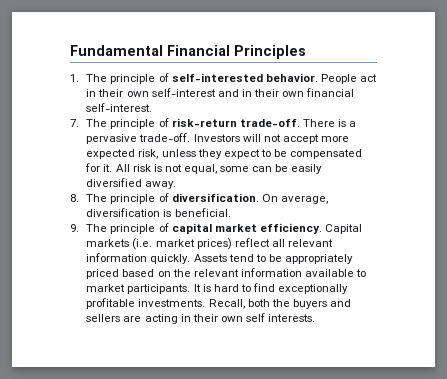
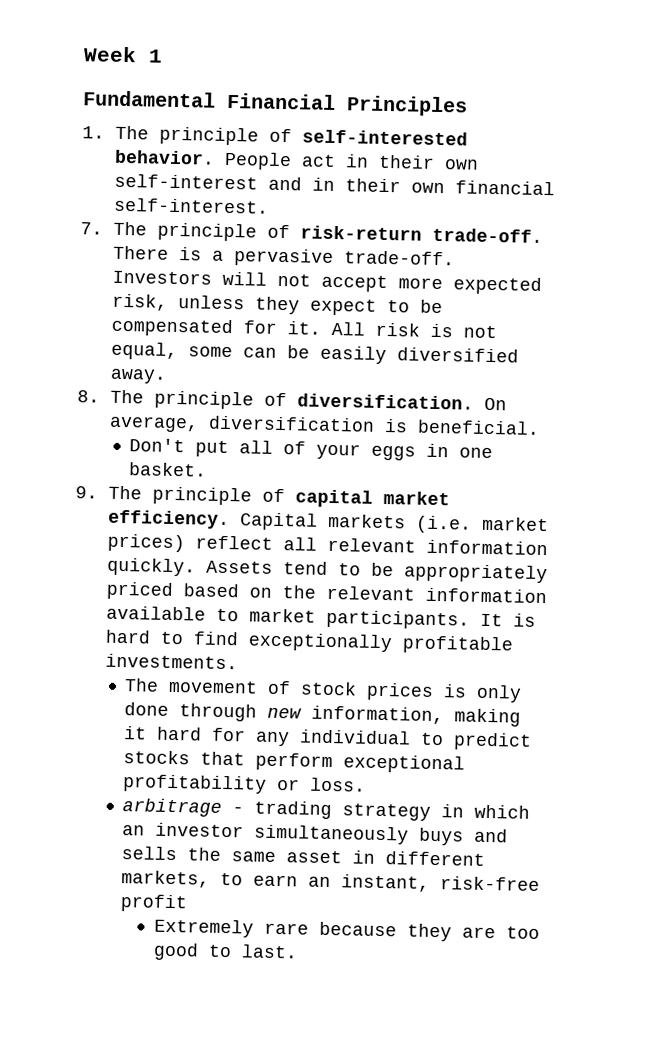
(70, 50) none -> [83,46,163,63] Week 1 //
(231, 212) none -> [129,438,494,461] [129,462,208,477] // Don't put all of your eggs in one basket.
[208,299,351,309] [86,313,316,324] Recall, both the buyers and sellers are acting in their own self interests. -> [124,678,523,703] [124,702,522,727] [124,726,533,751] [123,750,466,774] [123,774,367,794] [122,798,531,821] [122,822,509,846] [121,846,486,866] [121,870,541,892] [120,894,189,913] [153,918,540,942] [152,942,298,961] // The movement of stock prices is only done through new information, making it hard for any individual to predict stocks that perform exceptional profitability or loss. // arbitrage - trading strategy in which an investor simultaneously buys and sells the same asset in different markets, to earn an instant, risk-free profit // Extremely rare because they are too good to last.

